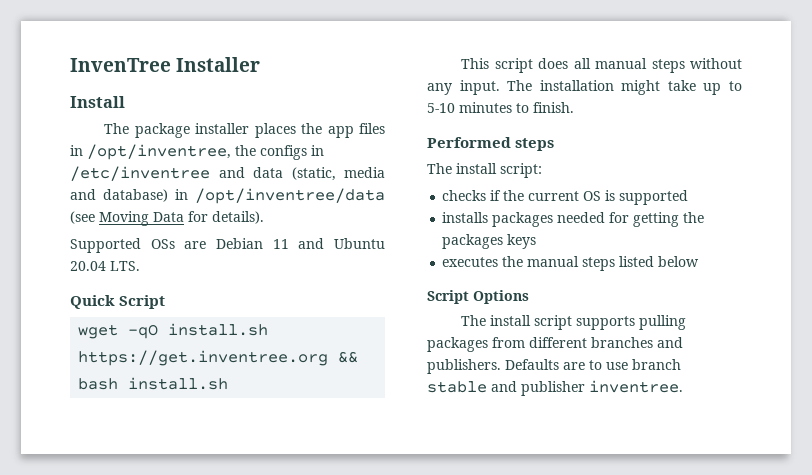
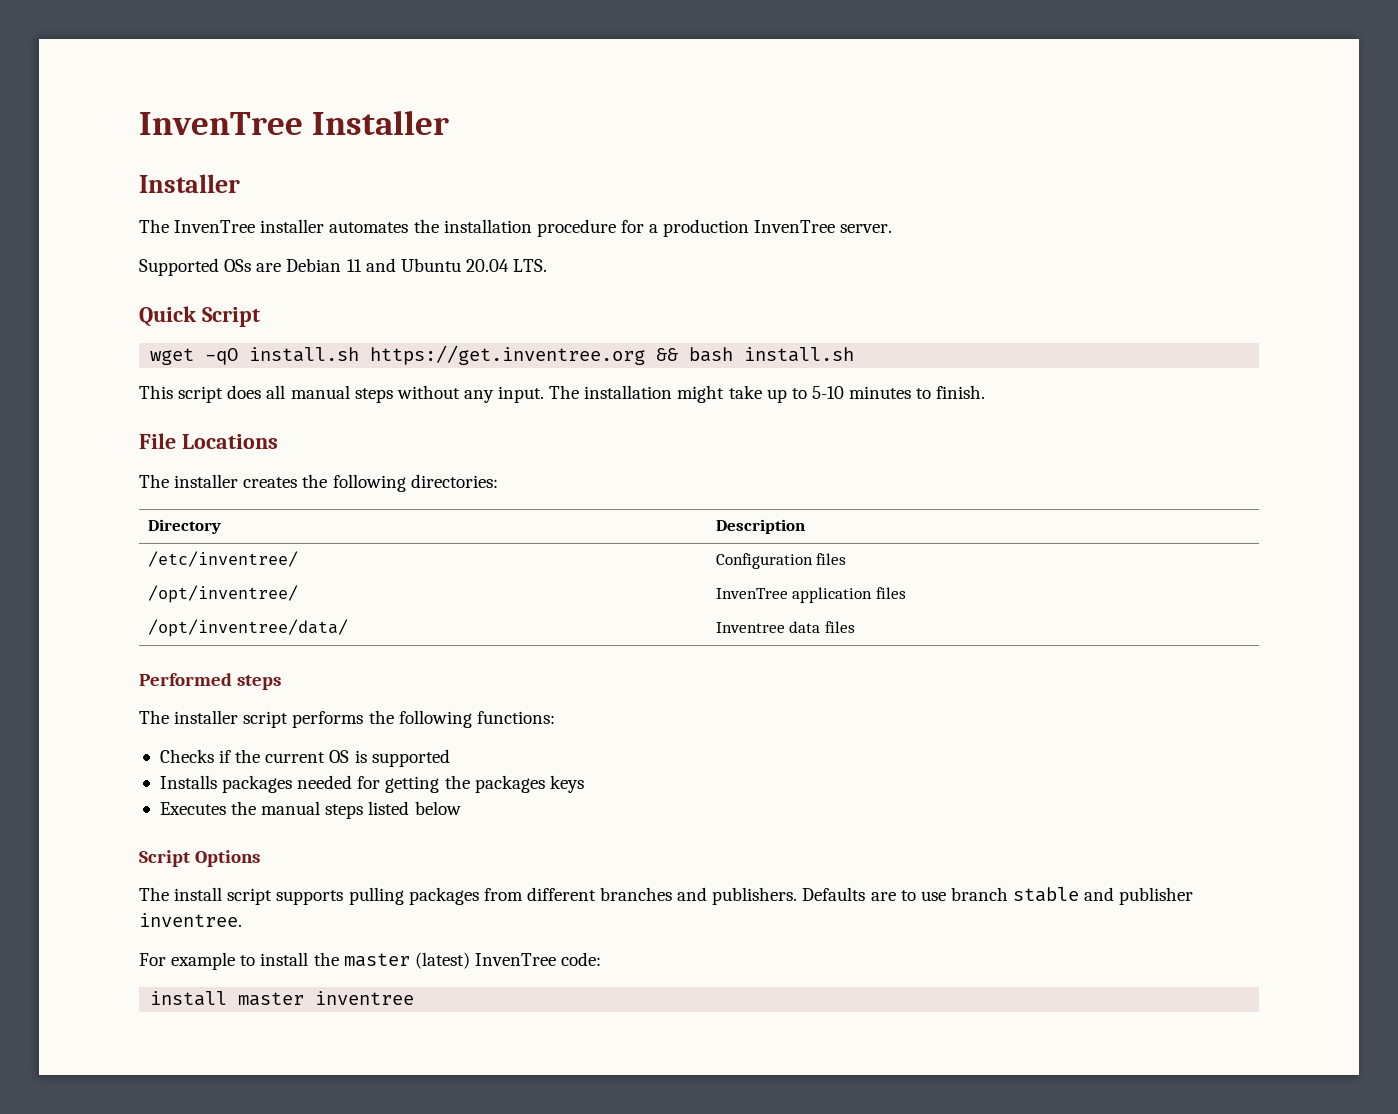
[70,96,125,108] [104,123,385,138] [70,144,324,160] [70,166,385,181] [70,188,385,204] [70,211,264,226] Install // The package installer places the app files in /opt/inventree, the configs in /etc/inventree and data (static, media and database) in /opt/inventree/data (see Moving Data for details). -> [139,174,240,193] [139,219,893,237] Installer // The InvenTree installer automates the installation procedure for a production InvenTree server.
[427,137,555,151] [427,163,542,178] [442,190,487,201] Performed steps // The install script: // checks -> [139,433,278,449] [139,474,498,492] [147,519,221,534] [715,519,805,534] [147,551,298,567] [715,553,847,569] [147,585,298,603] [715,587,906,603] [147,619,348,637] [715,621,855,633] [139,673,282,690] [139,710,555,728] [159,749,214,763] File Locations // The installer creates the following directories: // Directory | Description // /etc/inventree/ | Configuration files // /opt/inventree/ | InvenTree application files // /opt/inventree/data/ | Inventree data files // Performed steps // The installer script performs the following functions: // Checks
[442,212,489,223] installs -> [159,775,217,789] Installs
[442,257,499,267] executes -> [159,802,226,815] Executes
(683, 386) none -> [139,952,602,970] [150,991,415,1006] // For example to install the master (latest) InvenTree code: // install master inventree

